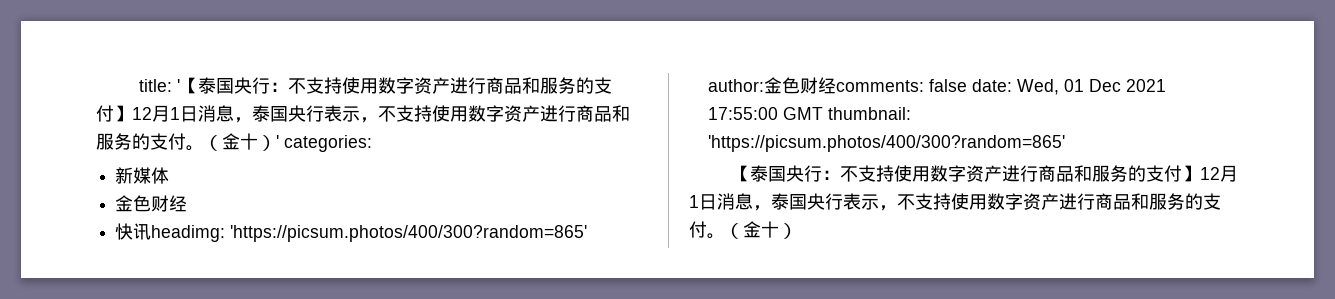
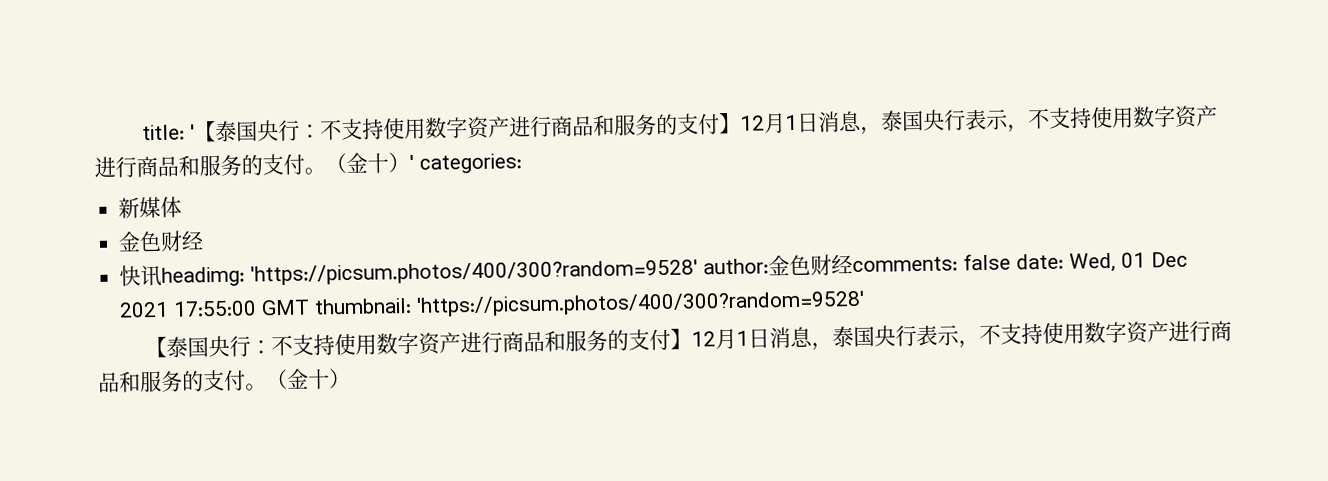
[230,225,588,242] 'https://picsum.photos/400/300?random=865' -> [250,259,699,286] 'https://picsum.photos/400/300?random=9528'
[708,135,1066,152] 'https://picsum.photos/400/300?random=865' -> [416,290,866,317] 'https://picsum.photos/400/300?random=9528'

